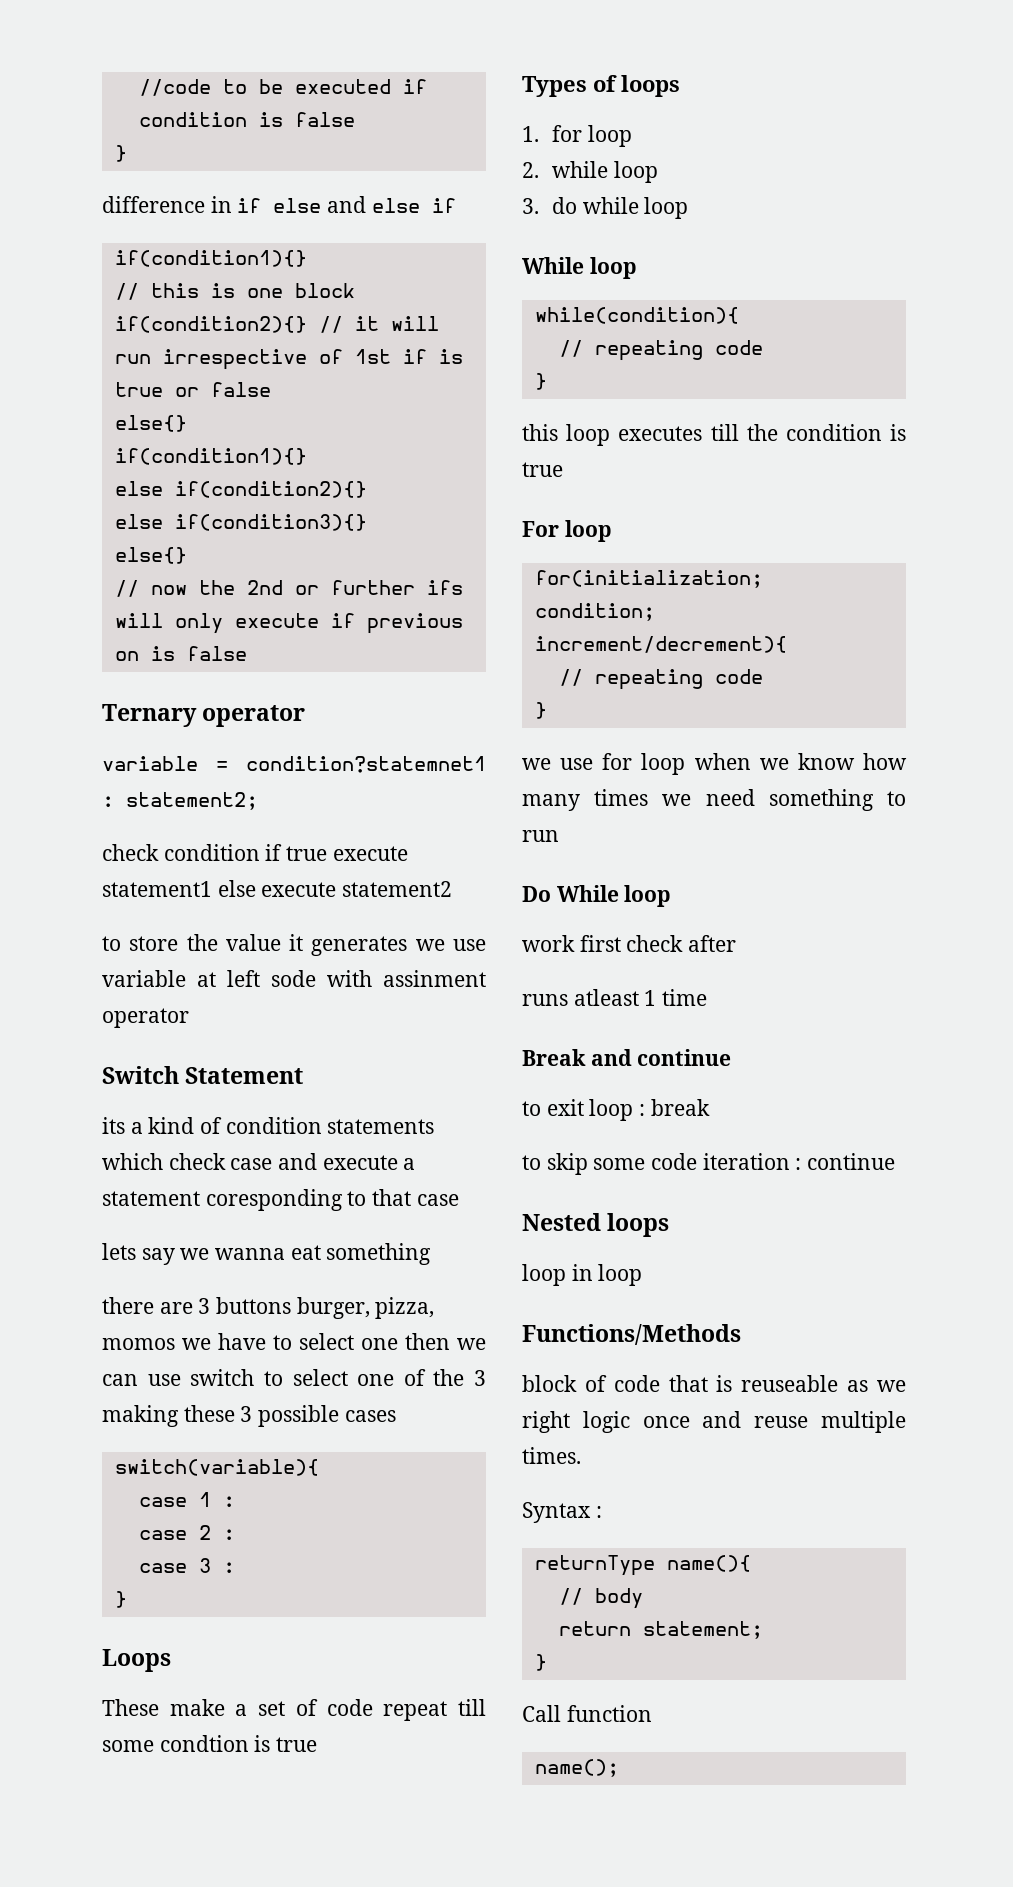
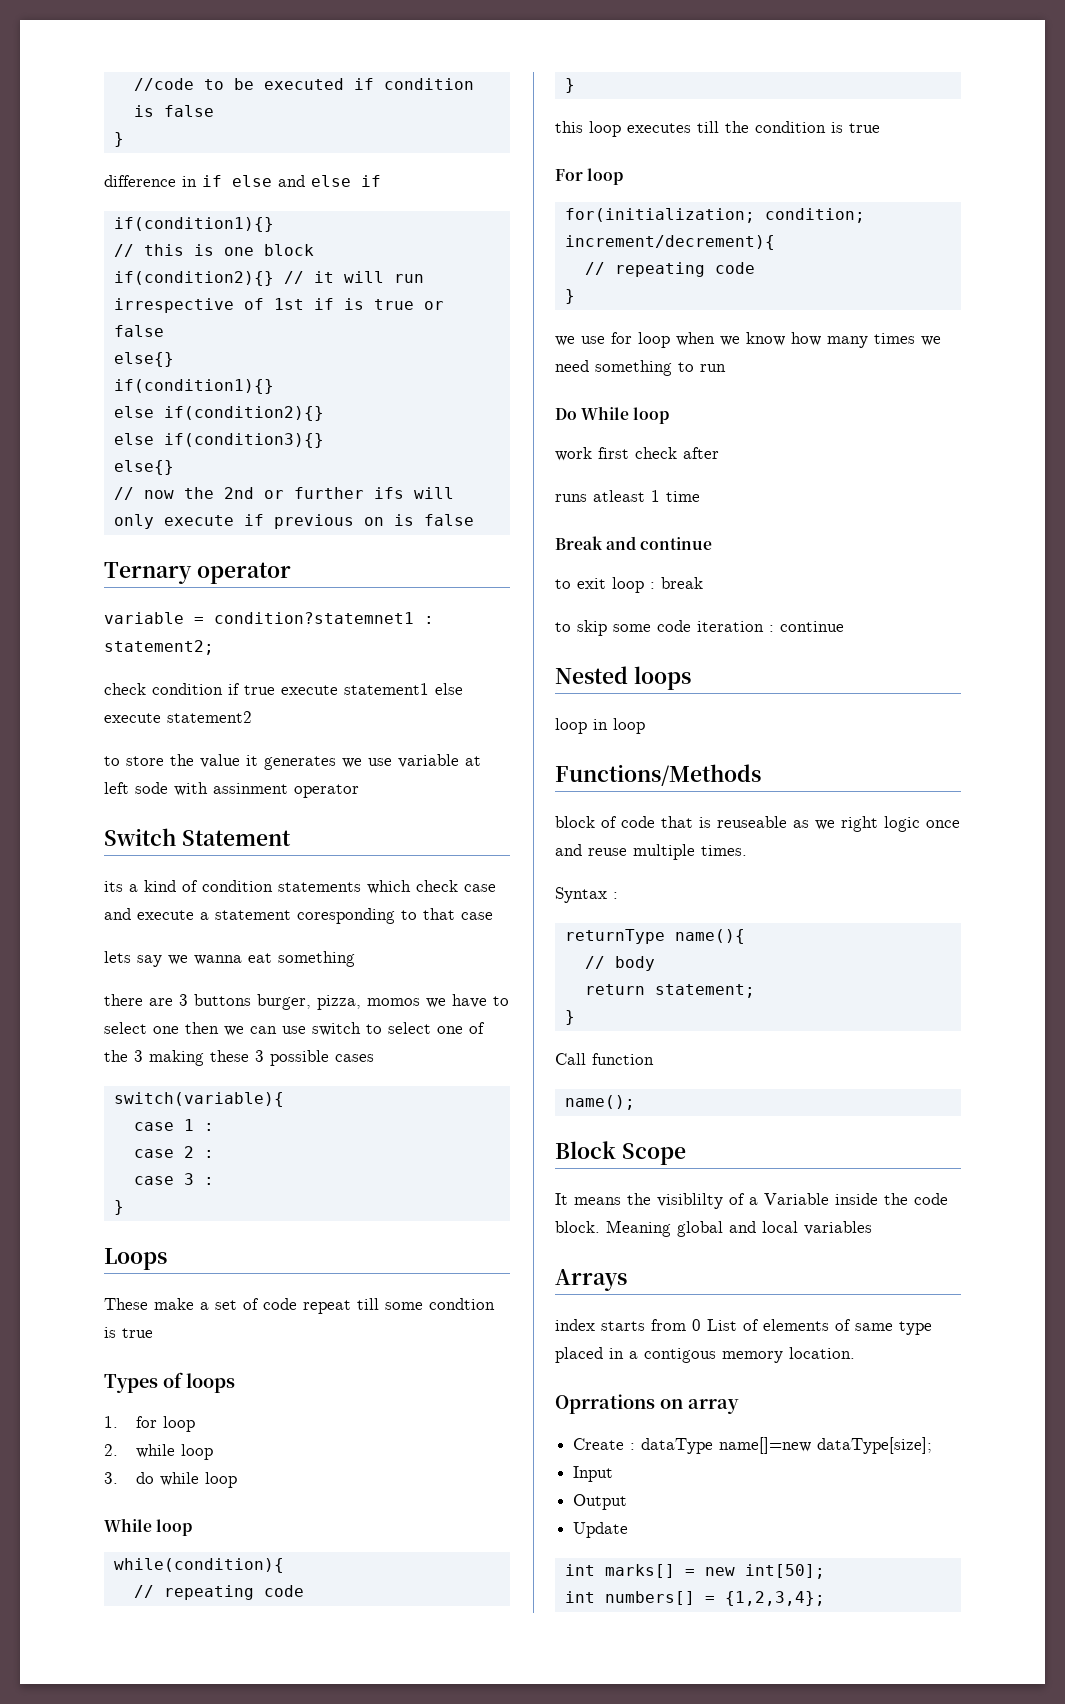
(619, 1768) none -> [555,1141,686,1165] [555,1193,948,1209] [555,1220,872,1237] [555,1269,627,1291] [555,1319,932,1335] [555,1347,855,1363] [555,1394,739,1414] [573,1437,933,1454] [573,1466,614,1482] [573,1494,628,1510] [573,1522,629,1538] [564,1564,825,1579] [564,1591,825,1606] // Block Scope // It means the visiblilty of a Variable inside the code block. Meaning global and local variables // Arrays // index starts from 0 List of elements of same type placed in a contigous memory location. // Oprrations on array // Create : dataType name[]=new dataType[size]; // Input // Output // Update // int marks[] = new int[50]; // int numbers[] = {1,2,3,4};

